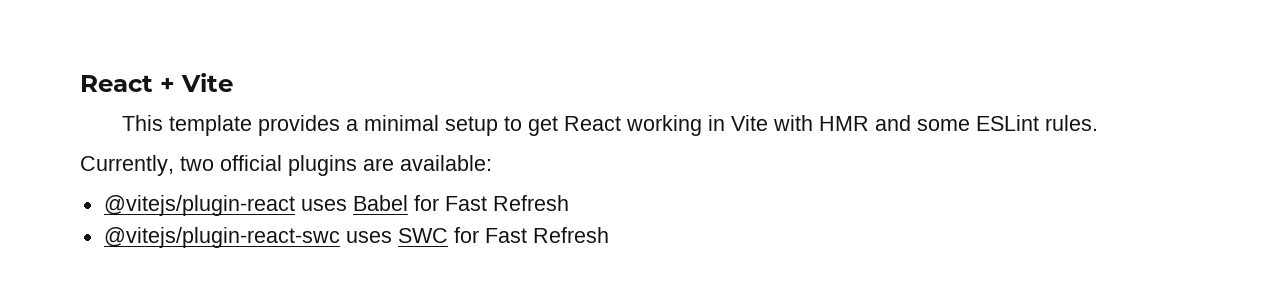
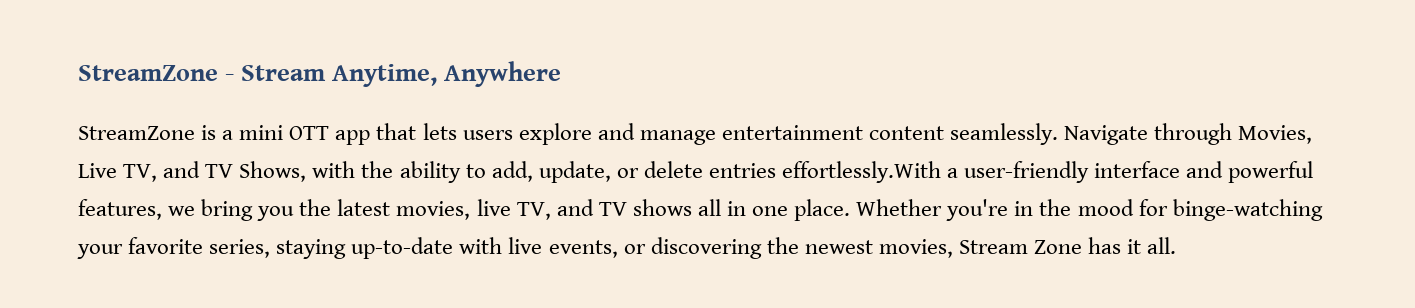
[80,73,233,92] [122,115,1099,136] [80,155,492,176] [103,195,569,216] [103,227,609,248] React + Vite // This template provides a minimal setup to get React working in Vite with HMR and some ESLint rules. // Currently, two official plugins are available: // @vitejs/plugin-react uses Babel for Fast Refresh // @vitejs/plugin-react-swc uses SWC for Fast Refresh -> [78,61,562,87] [78,123,1313,145] [78,161,1314,183] [78,199,1323,221] [77,237,1177,259] StreamZone - Stream Anytime, Anywhere // StreamZone is a mini OTT app that lets users explore and manage entertainment content seamlessly. Navigate through Movies, Live TV, and TV Shows, with the ability to add, update, or delete entries effortlessly.With a user-friendly interface and powerful features, we bring you the latest movies, live TV, and TV shows all in one place. Whether you're in the mood for binge-watching your favorite series, staying up-to-date with live events, or discovering the newest movies, Stream Zone has it all.

